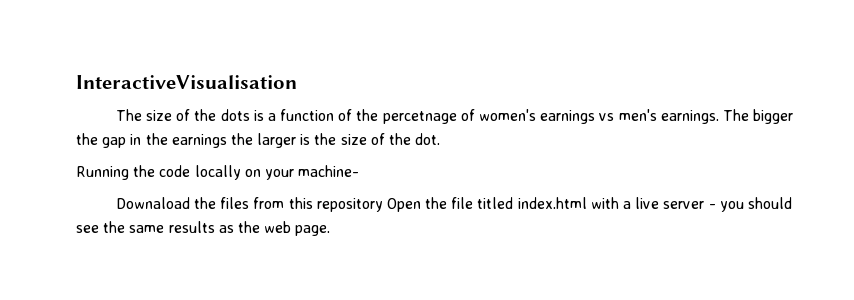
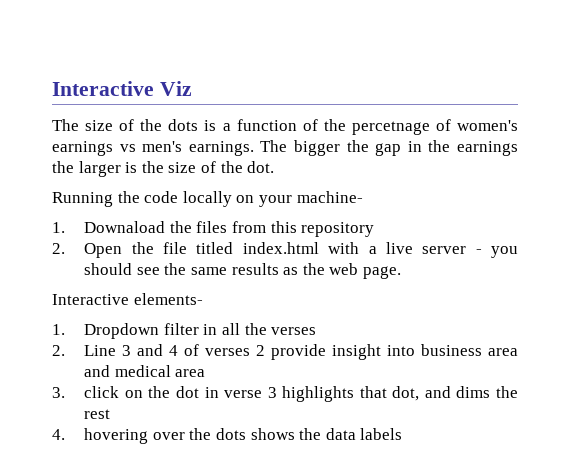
[76,75,297,89] InteractiveVisualisation -> [52,81,192,96] Interactive Viz
(360, 171) none -> [52,222,65,233] 1.
(383, 205) none -> [52,243,65,254] // 2.
(331, 230) none -> [52,293,203,305] [52,323,317,339] [52,344,518,360] [84,365,206,377] [52,386,519,402] [84,409,111,419] [52,428,403,444] // Interactive elements- // 1. Dropdown filter in all the verses // 2. Line 3 and 4 of verses 2 provide insight into business area and medical area // 3. click on the dot in verse 3 highlights that dot, and dims the rest // 4. hovering over the dots shows the data labels

